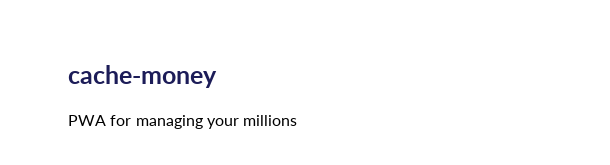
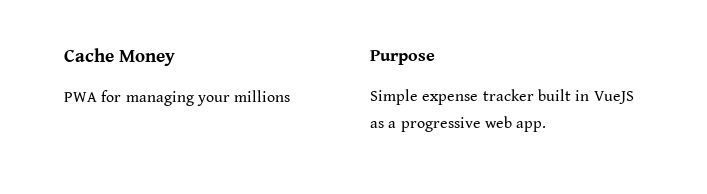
[68,65,217,88] cache-money -> [64,48,175,66] Cache Money
(298, 120) none -> [370,50,435,65] [370,89,634,105] [370,116,547,132] // Purpose // Simple expense tracker built in VueJS as a progressive web app.

